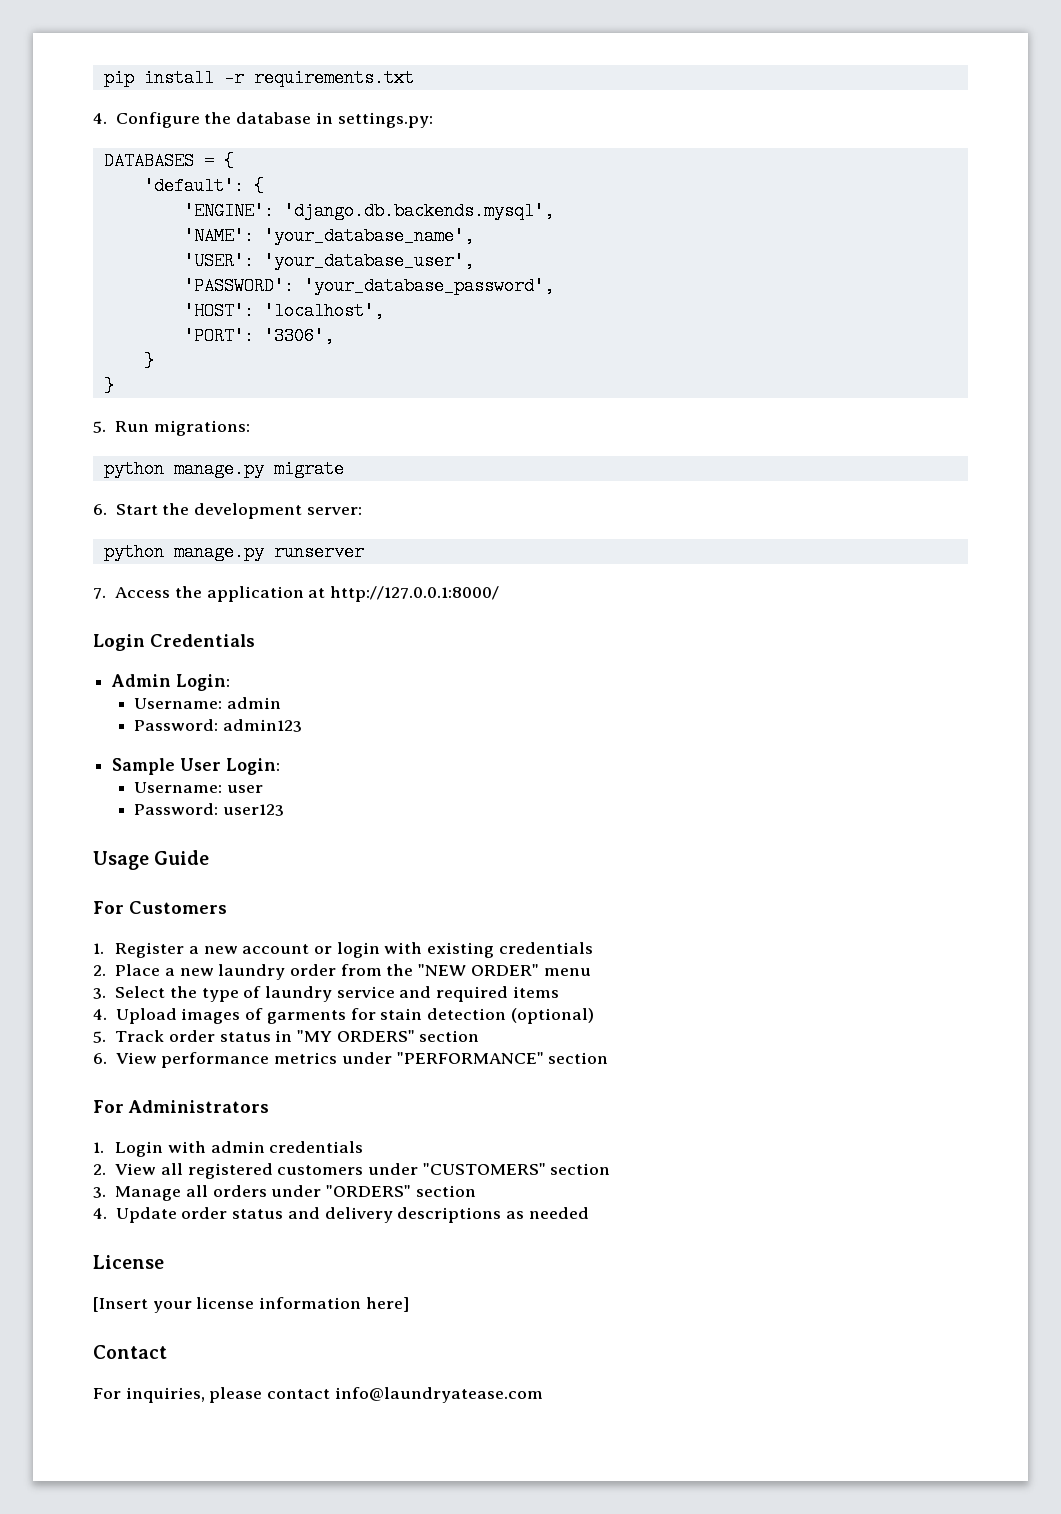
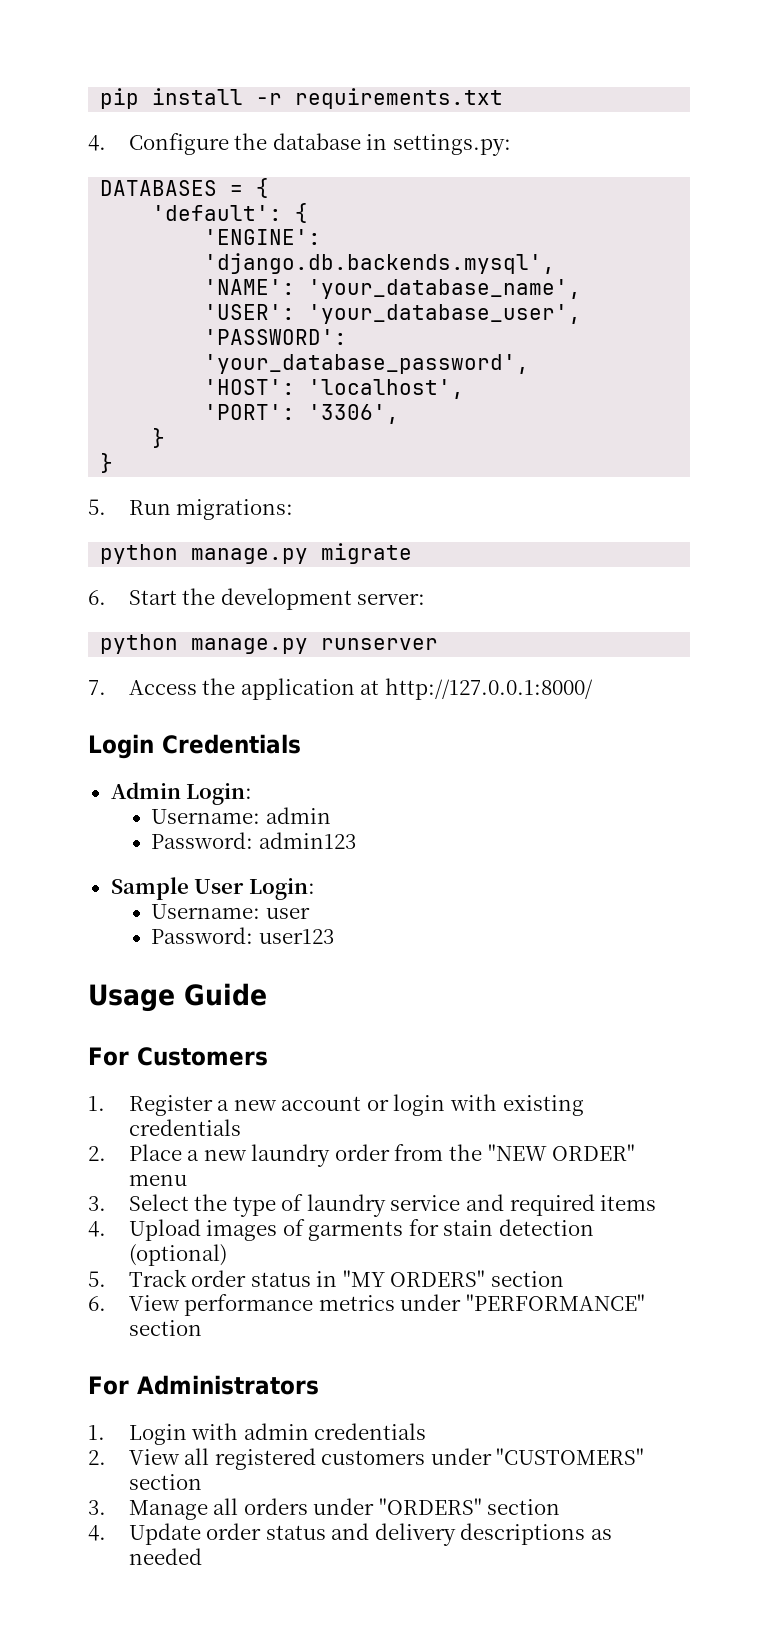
[93,1255,164,1269] [93,1297,409,1313] [93,1345,167,1359] [93,1387,543,1403] // License // [Insert your license information here] // Contact // For inquiries, please contact info@laundryatease.com -> (202, 1556) none

